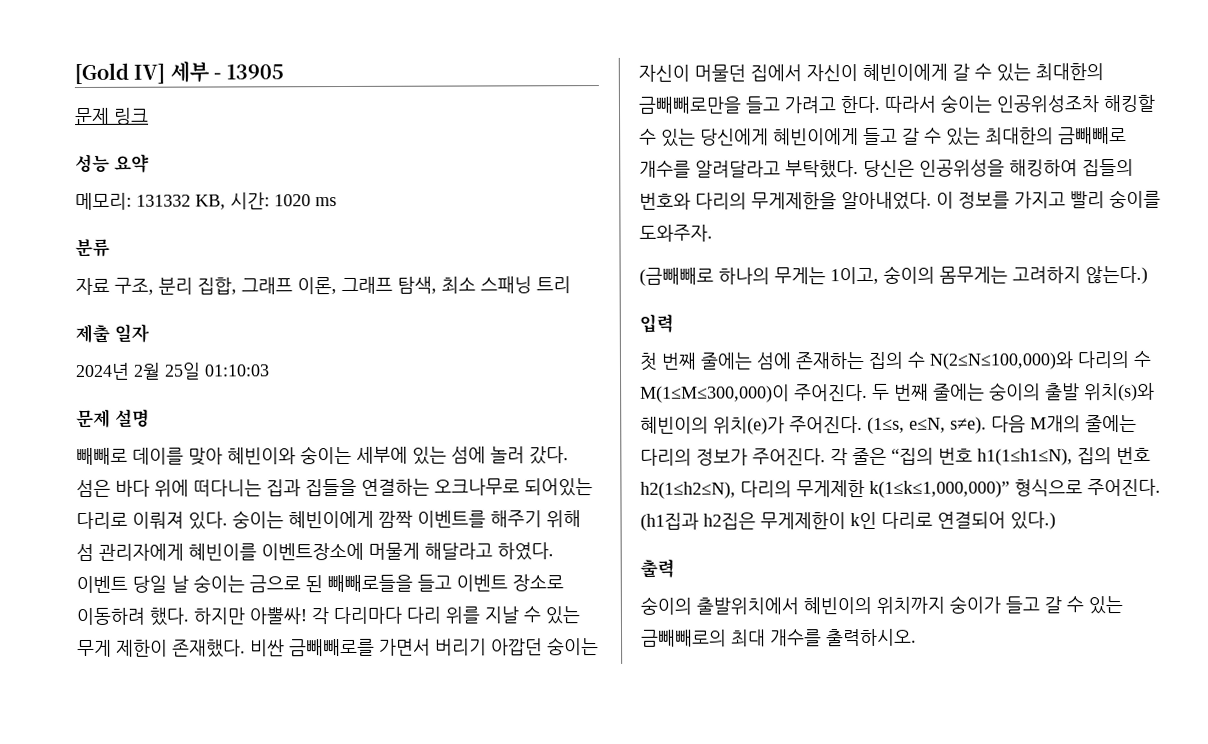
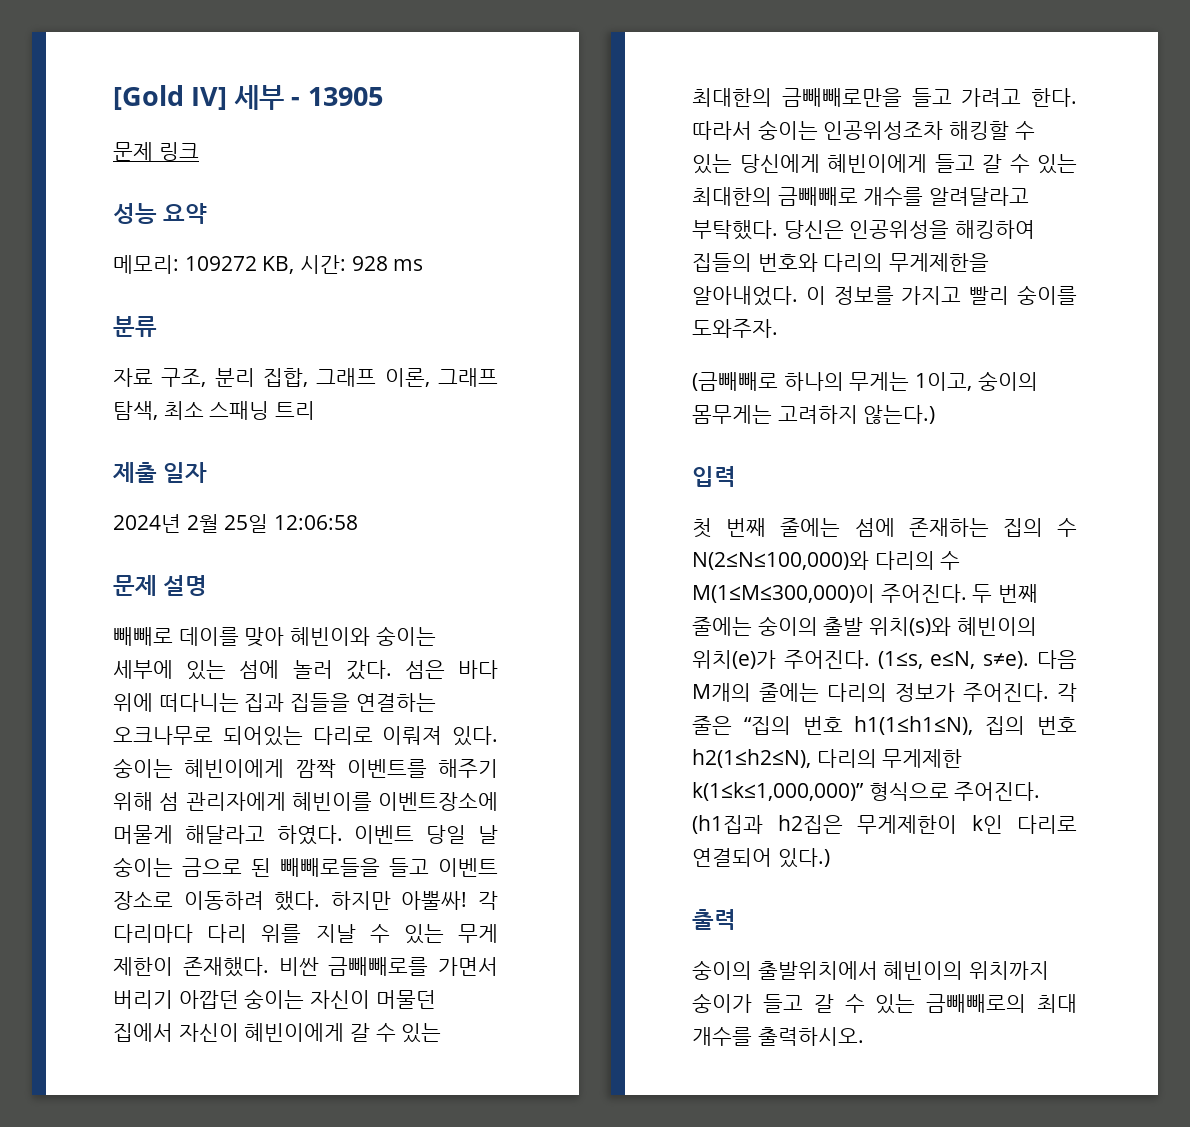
[136,194,191,207] 131332 -> [184,256,257,271] 109272
[274,194,311,207] 1020 -> [351,256,388,271] 928
[204,364,270,377] 01:10:03 -> [274,515,359,530] 12:06:58

